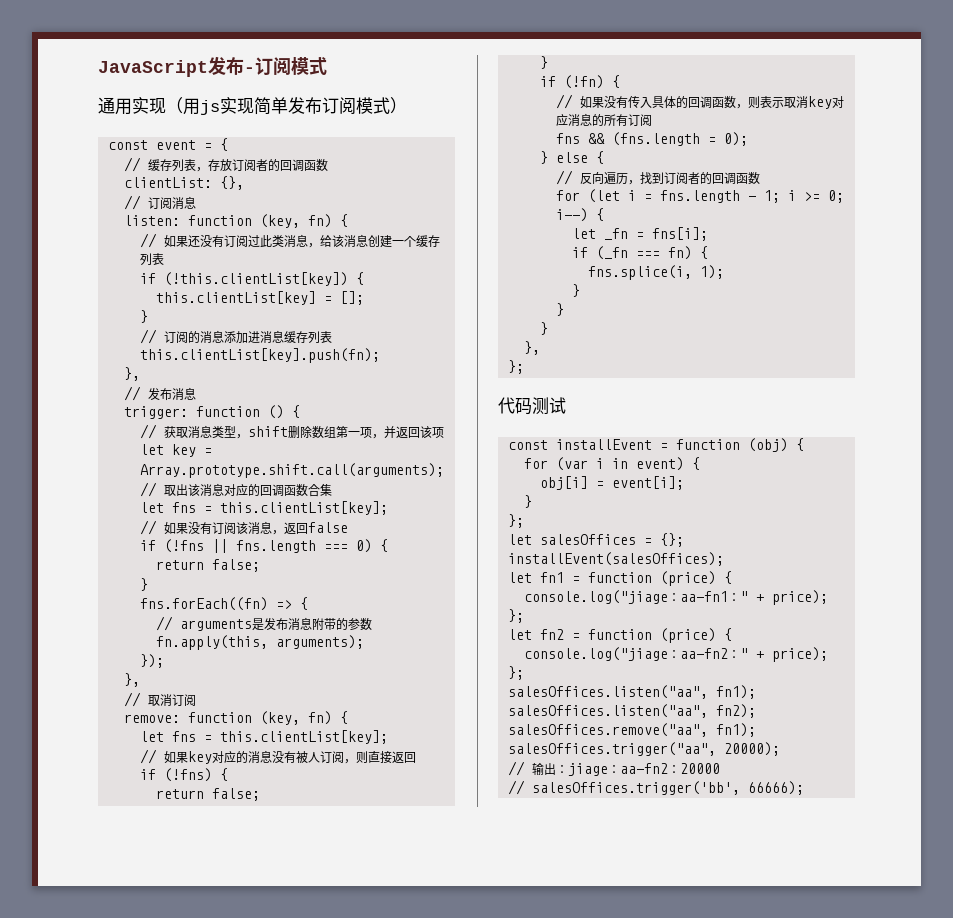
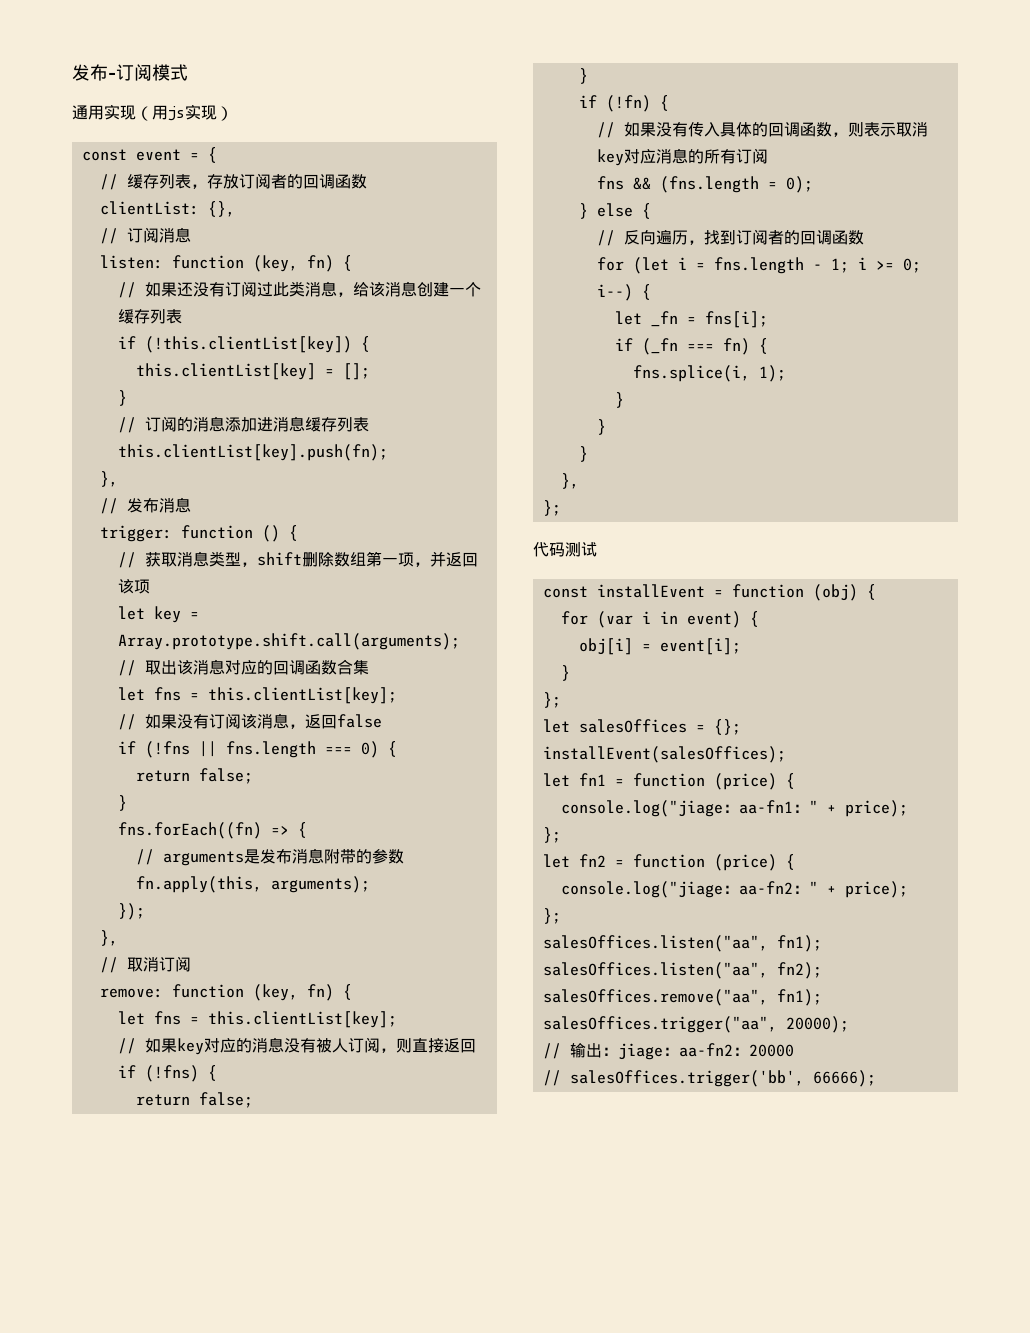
[98,60,208,77] JavaScript -> (72, 72) none
[254,97,390,115] 简单发布订阅模式 -> (217, 112) none

